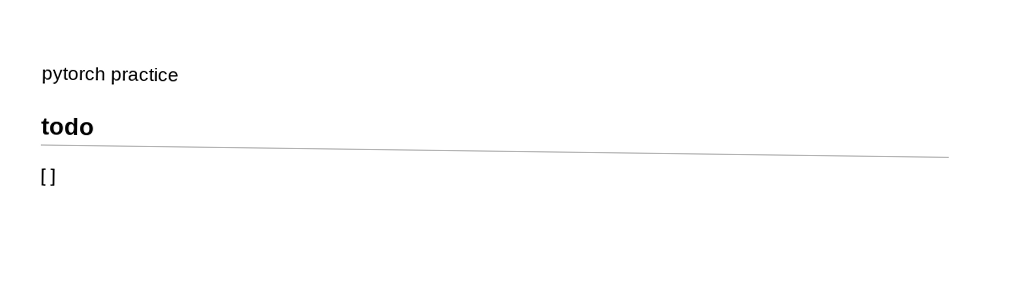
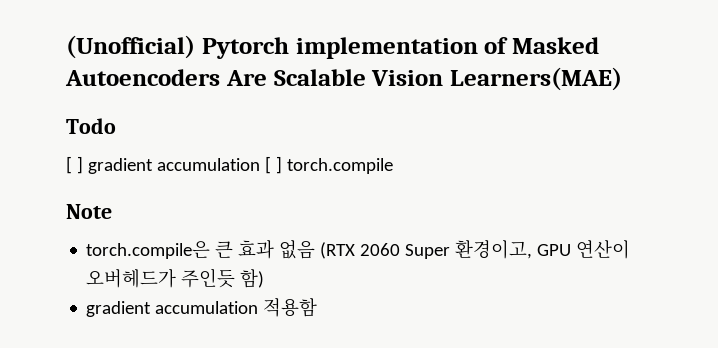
[41,66,180,86] [41,117,95,136] [40,168,57,186] pytorch practice // todo // [ ] -> [66,35,599,59] [65,67,622,91] [66,118,116,134] [66,156,393,174] [66,204,112,219] [86,240,631,259] [86,268,265,288] [86,298,318,317] (Unofficial) Pytorch implementation of Masked Autoencoders Are Scalable Vision Learners(MAE) // Todo // [ ] gradient accumulation [ ] torch.compile // Note // torch.compile은 큰 효과 없음 (RTX 2060 Super 환경이고, GPU 연산이 오버헤드가 주인듯 함) // gradient accumulation 적용함

